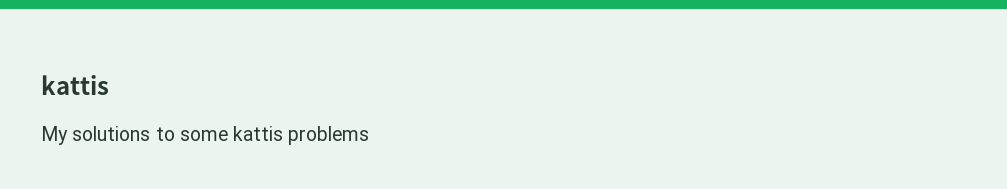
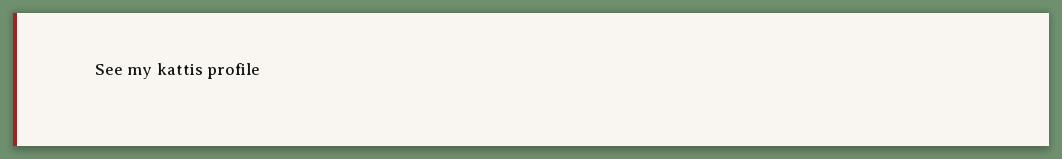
[41,75,109,95] [41,126,370,145] kattis // My solutions to some kattis problems -> [95,63,261,79] See my kattis profile

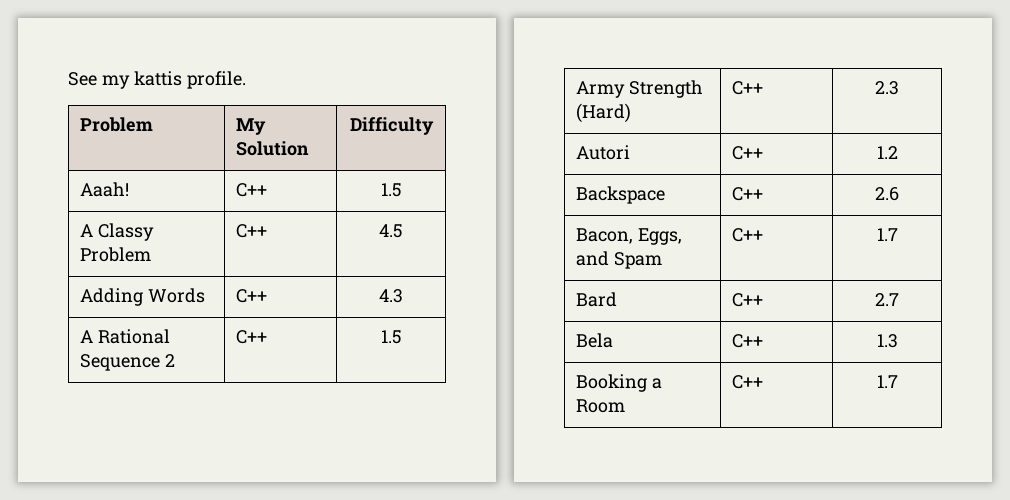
[207,63,261,79] profile -> [186,71,246,89] [80,117,154,132] [236,118,267,135] [236,141,310,156] [349,117,434,135] [80,182,130,197] [236,183,268,197] [380,183,402,197] [80,223,155,241] [80,247,152,262] [236,224,268,238] [379,224,403,238] [80,288,206,306] [236,289,268,303] [379,289,403,303] [80,329,171,344] [80,354,176,371] [236,330,268,344] [380,330,402,344] [576,80,704,98] [576,103,632,123] [732,81,764,95] [875,81,899,95] [576,145,631,160] [732,146,764,160] [876,146,898,159] [576,186,666,204] [732,187,764,201] [875,187,899,201] [576,228,683,245] [576,251,663,269] [732,228,764,242] [876,228,898,241] [576,292,618,307] [732,293,764,307] [875,293,899,306] [576,333,614,348] [732,334,764,348] [876,334,898,348] [576,374,663,392] [576,399,626,413] [732,375,764,389] [876,375,898,388] profile. // Problem | My Solution | Difficulty // Aaah! | C++ | 1.5 // A Classy Problem | C++ | 4.5 // Adding Words | C++ | 4.3 // A Rational Sequence 2 | C++ | 1.5 // Army Strength (Hard) | C++ | 2.3 // Autori | C++ | 1.2 // Backspace | C++ | 2.6 // Bacon, Eggs, and Spam | C++ | 1.7 // Bard | C++ | 2.7 // Bela | C++ | 1.3 // Booking a Room | C++ | 1.7

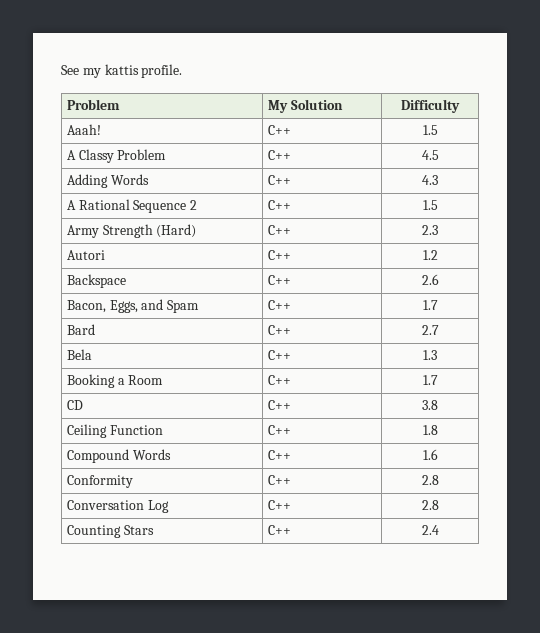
(898, 381) none -> [66,400,83,410] [267,400,291,410] [422,400,438,410] [66,424,163,438] [267,425,291,435] [422,425,438,435] [66,449,171,463] [267,450,291,460] [422,449,438,460] [66,475,133,488] [267,475,291,485] [421,475,439,485] [66,500,169,513] [267,500,291,510] [421,500,439,510] [66,525,154,538] [267,525,291,535] [421,525,439,535] // CD | C++ | 3.8 // Ceiling Function | C++ | 1.8 // Compound Words | C++ | 1.6 // Conformity | C++ | 2.8 // Conversation Log | C++ | 2.8 // Counting Stars | C++ | 2.4

